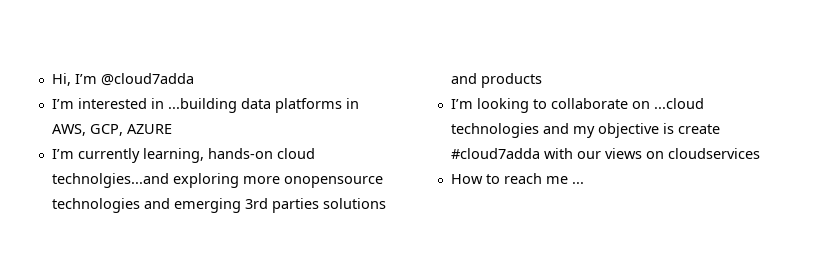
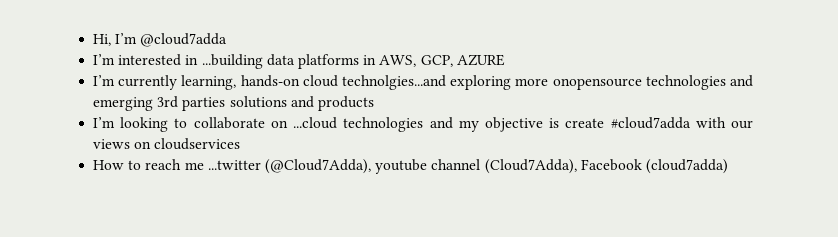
[571,182,584,184] ... -> [207,159,728,174] ...twitter (@Cloud7Adda), youtube channel (Cloud7Adda), Facebook (cloud7adda)

